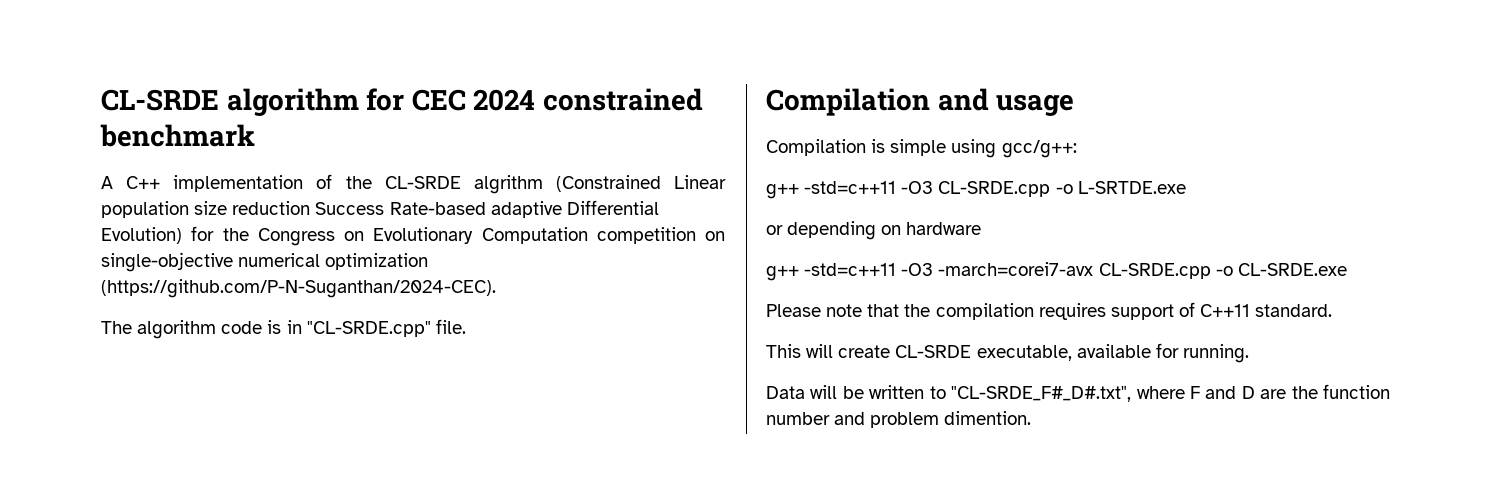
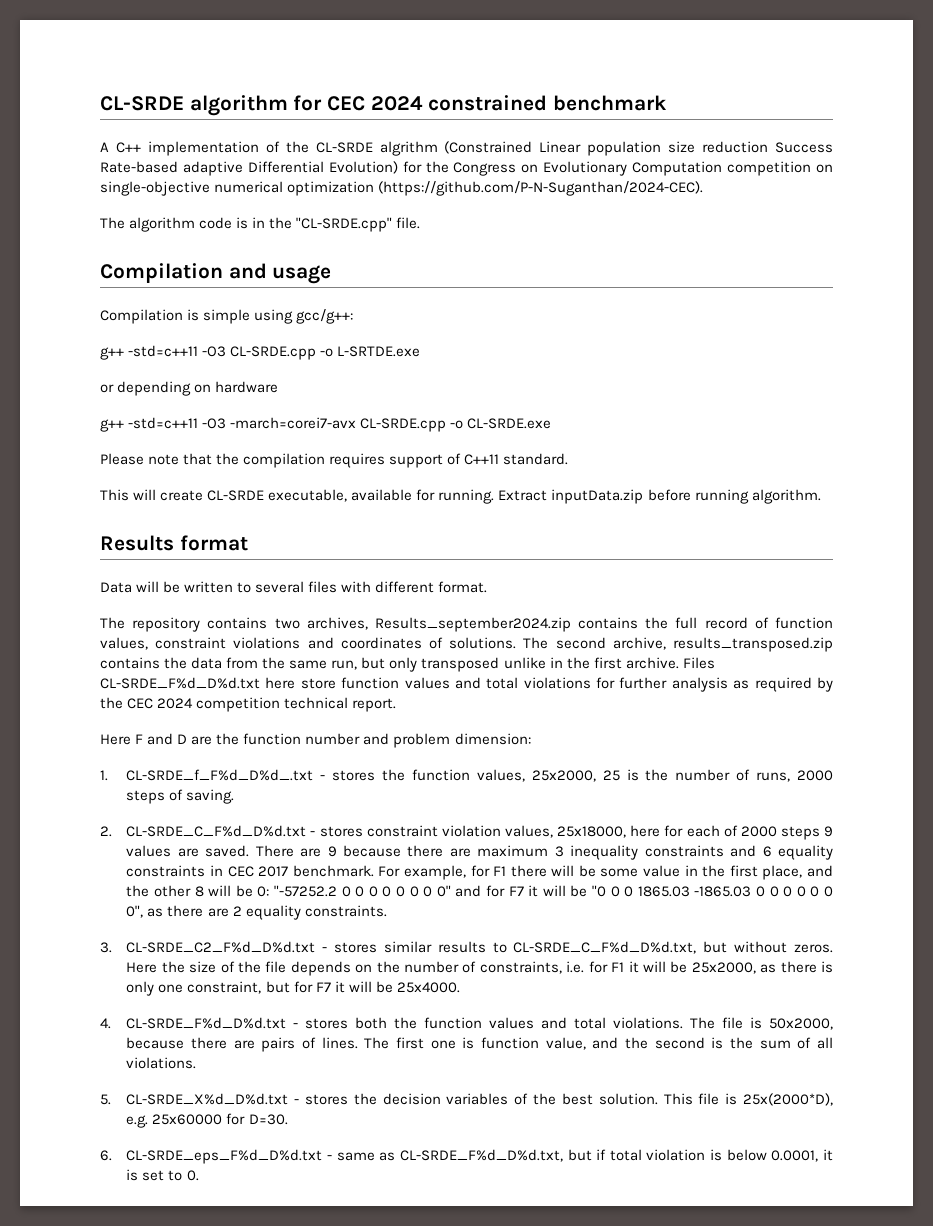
(302, 327) none -> [269,217,293,229] the
(1249, 353) none -> [498,489,821,504] [100,535,248,551] Extract inputData.zip before running algorithm. // Results format
[951,386,1185,402] "CL-SRDE_F#_D#.txt", where -> [255,581,488,593] [100,617,834,632] [100,637,833,652] [100,657,715,672] [100,677,833,692] [100,697,397,712] [100,734,131,745] several files with different format. // The repository contains two archives, Results_september2024.zip contains the full record of function values, constraint violations and coordinates of solutions. The second archive, results_transposed.zip contains the data from the same run, but only transposed unlike in the first archive. Files CL-SRDE_F%d_D%d.txt here store function values and total violations for further analysis as required by the CEC 2024 competition technical report. // Here
[944,411,1032,425] dimention. -> [454,733,531,745] [100,769,833,782] [126,789,235,804] [100,825,834,840] [126,845,833,860] [126,865,834,880] [126,885,834,897] [126,905,387,920] [100,941,834,954] [126,961,833,976] [126,981,460,996] [100,1017,833,1030] [126,1037,833,1052] [126,1057,197,1069] [100,1093,834,1106] [126,1113,288,1128] [100,1149,833,1164] [126,1169,199,1181] dimension: // 1. CL-SRDE_f_F%d_D%d_.txt - stores the function values, 25x2000, 25 is the number of runs, 2000 steps of saving. // 2. CL-SRDE_C_F%d_D%d.txt - stores constraint violation values, 25x18000, here for each of 2000 steps 9 values are saved. There are 9 because there are maximum 3 inequality constraints and 6 equality constraints in CEC 2017 benchmark. For example, for F1 there will be some value in the first place, and the other 8 will be 0: "-57252.2 0 0 0 0 0 0 0 0" and for F7 it will be "0 0 0 1865.03 -1865.03 0 0 0 0 0 0 0", as there are 2 equality constraints. // 3. CL-SRDE_C2_F%d_D%d.txt - stores similar results to CL-SRDE_C_F%d_D%d.txt, but without zeros. Here the size of the file depends on the number of constraints, i.e. for F1 it will be 25x2000, as there is only one constraint, but for F7 it will be 25x4000. // 4. CL-SRDE_F%d_D%d.txt - stores both the function values and total violations. The file is 50x2000, because there are pairs of lines. The first one is function value, and the second is the sum of all violations. // 5. CL-SRDE_X%d_D%d.txt - stores the decision variables of the best solution. This file is 25x(2000*D), e.g. 25x60000 for D=30. // 6. CL-SRDE_eps_F%d_D%d.txt - same as CL-SRDE_F%d_D%d.txt, but if total violation is below 0.0001, it is set to 0.

